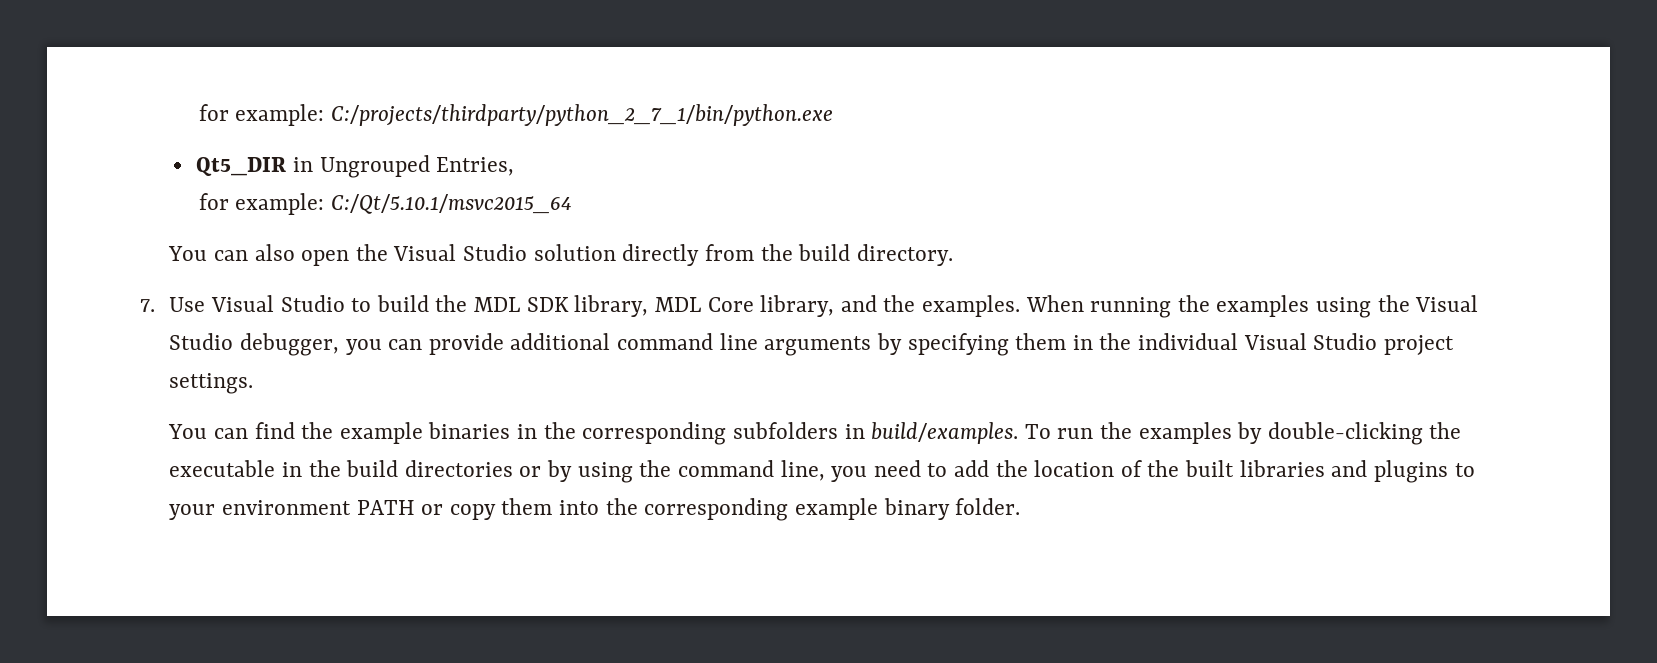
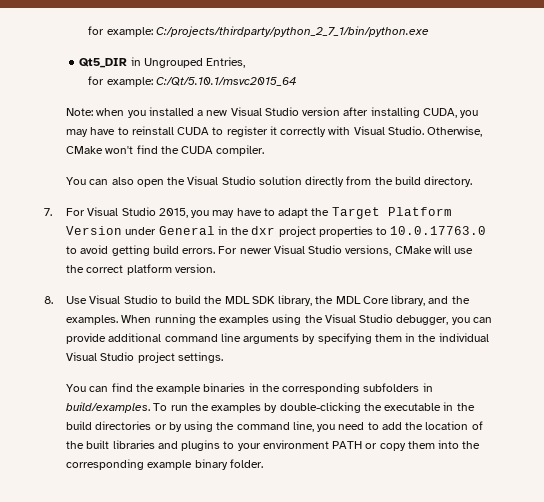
(572, 204) none -> [66,107,479,118] [66,126,483,137] [66,145,265,156] // Note: when you installed a new Visual Studio version after installing CUDA, you may have to reinstall CUDA to register it correctly with Visual Studio. Otherwise, CMake won't find the CUDA compiler.
(155, 305) none -> [66,207,452,219] [66,226,487,237] [66,245,474,256] [66,264,215,275] [44,296,53,304] For Visual Studio 2015, you may have to adapt the Target Platform Version under General in the dxr project properties to 10.0.17763.0 to avoid getting build errors. For newer Visual Studio versions, CMake will use the correct platform version. // 8.
(649, 306) none -> [315,296,334,304] the

